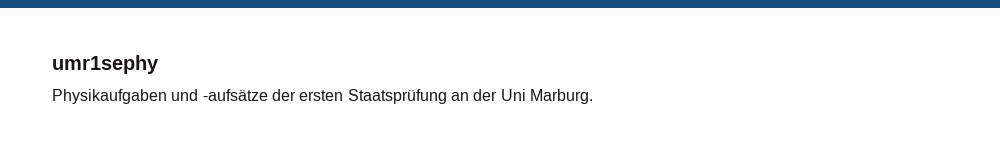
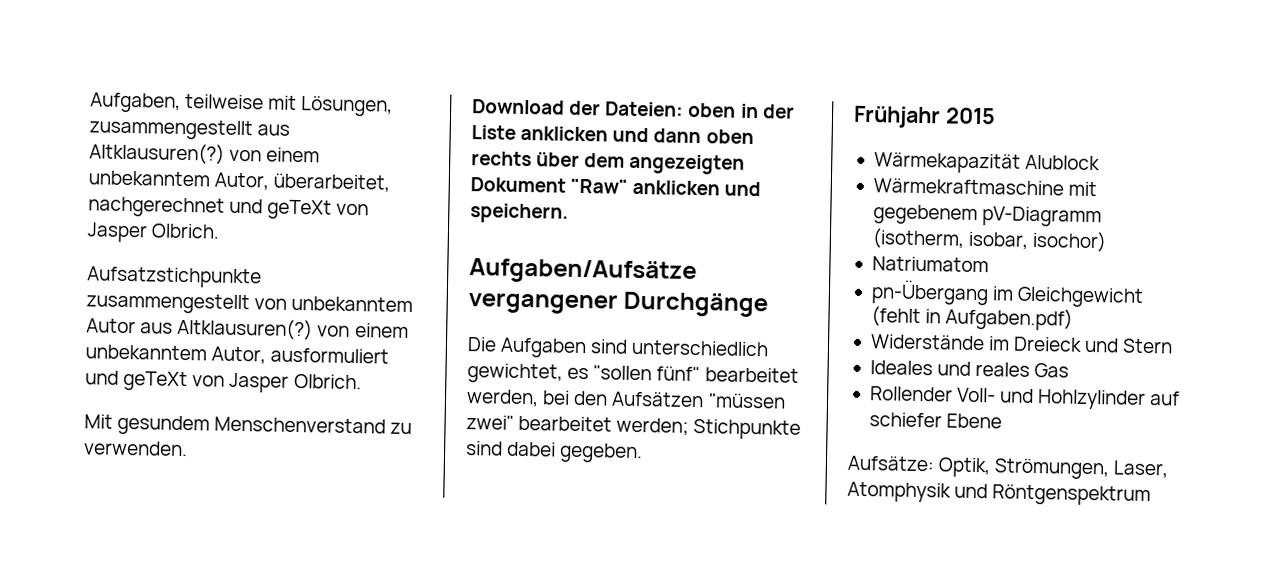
[52,55,159,74] [52,89,593,104] umr1sephy // Physikaufgaben und -aufsätze der ersten Staatsprüfung an der Uni Marburg. -> [90,92,394,117] [89,118,291,141] [89,142,321,165] [88,170,391,193] [88,196,370,220] [87,222,221,243] [86,266,262,289] [86,292,414,315] [86,317,409,341] [85,344,390,365] [85,370,362,393] [84,414,413,436] [83,440,188,457] [472,99,795,119] [471,125,754,145] [471,151,746,175] [470,177,762,197] [470,203,569,224] [469,258,697,286] [468,291,769,318] [467,337,770,359] [467,363,799,384] [466,389,786,409] [466,415,802,440] [466,441,644,464] [853,105,996,129] [873,152,1101,174] [872,178,1098,197] [872,204,1103,228] [871,228,1108,253] [871,256,989,273] [870,279,1145,308] [870,306,1074,331] [869,334,1174,354] [869,360,1070,378] [869,386,1181,410] [868,412,1003,429] [847,455,1170,480] [847,481,1152,507] Aufgaben, teilweise mit Lösungen, zusammengestellt aus Altklausuren(?) von einem unbekanntem Autor, überarbeitet, nachgerechnet und geTeXt von Jasper Olbrich. // Aufsatzstichpunkte zusammengestellt von unbekanntem Autor aus Altklausuren(?) von einem unbekanntem Autor, ausformuliert und geTeXt von Jasper Olbrich. // Mit gesundem Menschenverstand zu verwenden. // Download der Dateien: oben in der Liste anklicken und dann oben rechts über dem angezeigten Dokument "Raw" anklicken und speichern. // Aufgaben/Aufsätze vergangener Durchgänge // Die Aufgaben sind unterschiedlich gewichtet, es "sollen fünf" bearbeitet werden, bei den Aufsätzen "müssen zwei" bearbeitet werden; Stichpunkte sind dabei gegeben. // Frühjahr 2015 // Wärmekapazität Alublock // Wärmekraftmaschine mit gegebenem pV-Diagramm (isotherm, isobar, isochor) // Natriumatom // pn-Übergang im Gleichgewicht (fehlt in Aufgaben.pdf) // Widerstände im Dreieck und Stern // Ideales und reales Gas // Rollender Voll- und Hohlzylinder auf schiefer Ebene // Aufsätze: Optik, Strömungen, Laser, Atomphysik und Röntgenspektrum

